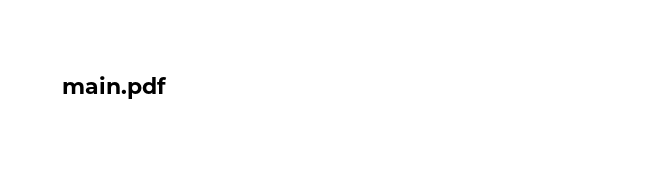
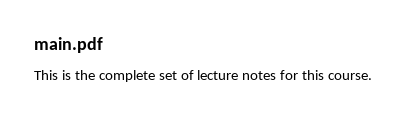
(167, 87) none -> [34,70,373,82] // This is the complete set of lecture notes for this course.

